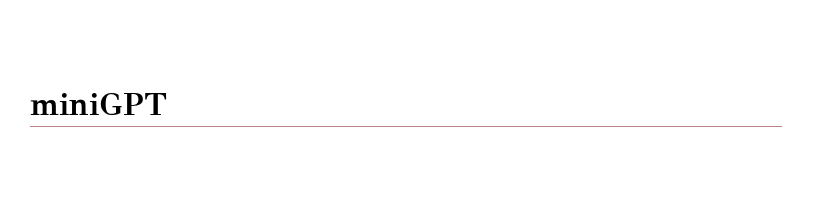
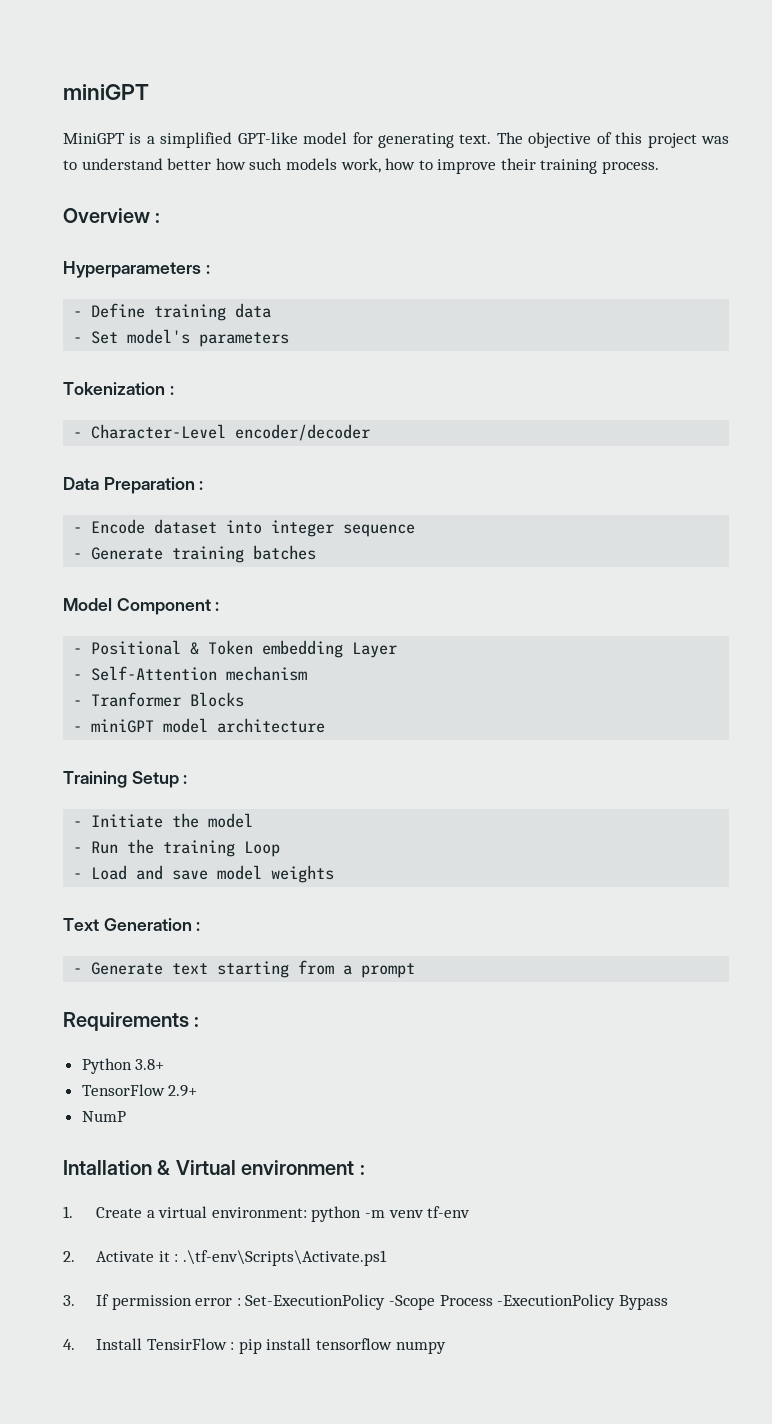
[30,92,167,115] miniGPT -> [63,84,149,100] [63,132,730,148] [63,158,660,174] [63,208,161,223] [63,261,210,278] [73,303,272,321] [73,329,290,347] [63,382,174,395] [73,424,371,441] [63,477,204,494] [73,519,416,537] [73,545,317,563] [63,598,220,615] [73,640,398,658] [73,666,308,681] [73,692,245,707] [73,718,326,733] [63,771,188,788] [73,813,254,828] [73,839,281,857] [73,865,335,883] [63,918,201,931] [73,960,416,978] [63,1012,200,1031] [81,1058,165,1074] [81,1084,198,1097] [81,1111,126,1122] [63,1160,365,1175] [63,1206,471,1222] [63,1250,387,1266] [63,1294,668,1310] [63,1338,446,1354] miniGPT // MiniGPT is a simplified GPT-like model for generating text. The objective of this project was to understand better how such models work, how to improve their training process. // Overview : // Hyperparameters : // - Define training data // - Set model's parameters // Tokenization : // - Character-Level encoder/decoder // Data Preparation : // - Encode dataset into integer sequence // - Generate training batches // Model Component : // - Positional & Token embedding Layer // - Self-Attention mechanism // - Tranformer Blocks // - miniGPT model architecture // Training Setup : // - Initiate the model // - Run the training Loop // - Load and save model weights // Text Generation : // - Generate text starting from a prompt // Requirements : // Python 3.8+ // TensorFlow 2.9+ // NumP // Intallation & Virtual environment : // 1. Create a virtual environment: python -m venv tf-env // 2. Activate it : .\tf-env\Scripts\Activate.ps1 // 3. If permission error : Set-ExecutionPolicy -Scope Process -ExecutionPolicy Bypass // 4. Install TensirFlow : pip install tensorflow numpy

